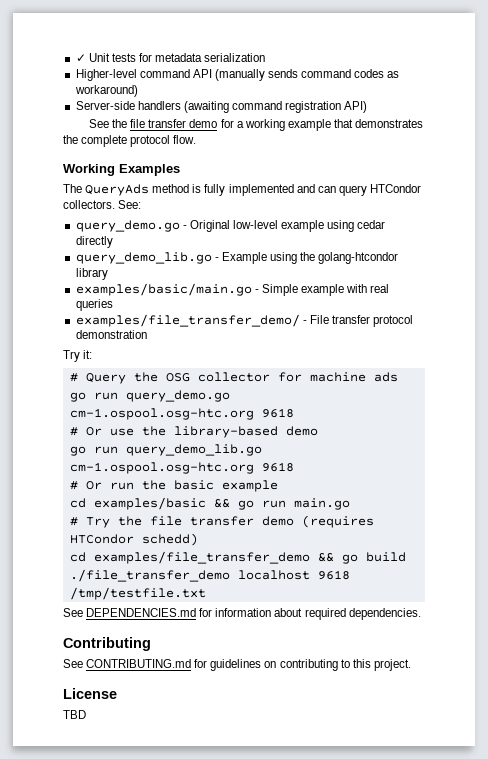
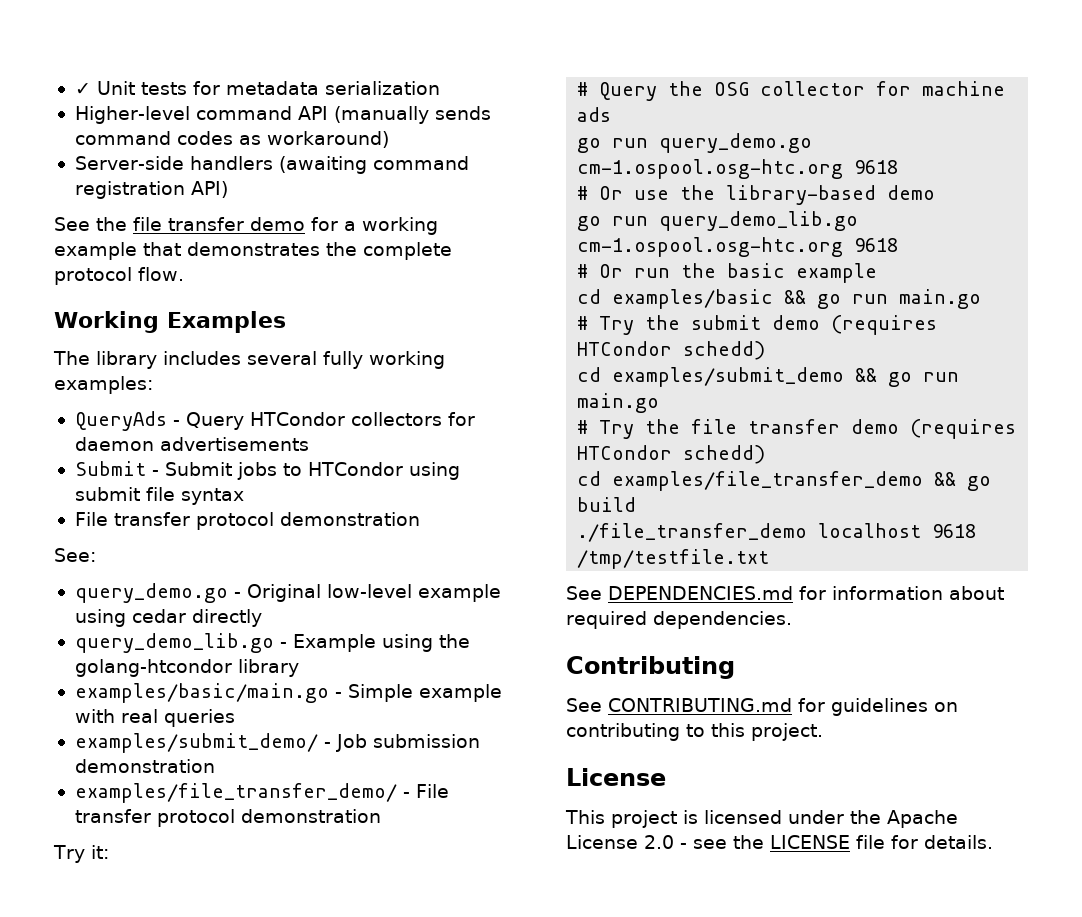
[85,184,421,196] [63,200,115,209] QueryAds method is fully implemented and can query HTCondor collectors. -> [96,351,445,369] [54,376,153,394] [74,411,475,431] [74,437,309,451] [74,461,460,480] [74,487,244,505] [74,512,420,530] library includes several fully working examples: // QueryAds - Query HTCondor collectors for daemon advertisements // Submit - Submit jobs to HTCondor using submit file syntax // File transfer protocol demonstration //
(113, 305) none -> [74,733,480,753] [74,759,215,773] // examples/submit_demo/ - Job submission demonstration
(350, 504) none -> [577,315,938,335] [577,341,766,360] [577,367,960,387] [577,393,660,413] // # Try the submit demo (requires HTCondor schedd) // cd examples/submit_demo && go run main.go
[63,710,86,719] TBD -> [565,810,958,828] [566,835,993,849] This project is licensed under the Apache License 2.0 - see the LICENSE file for details.

